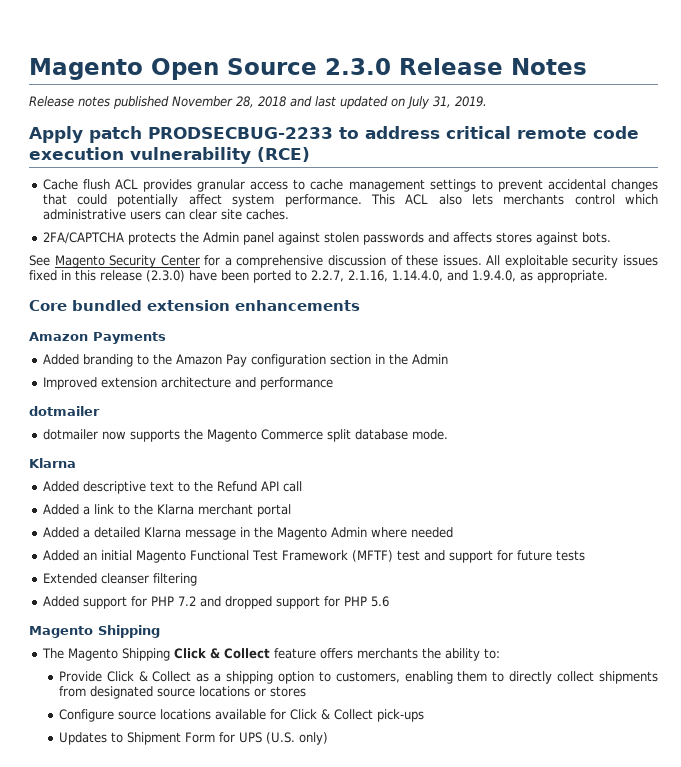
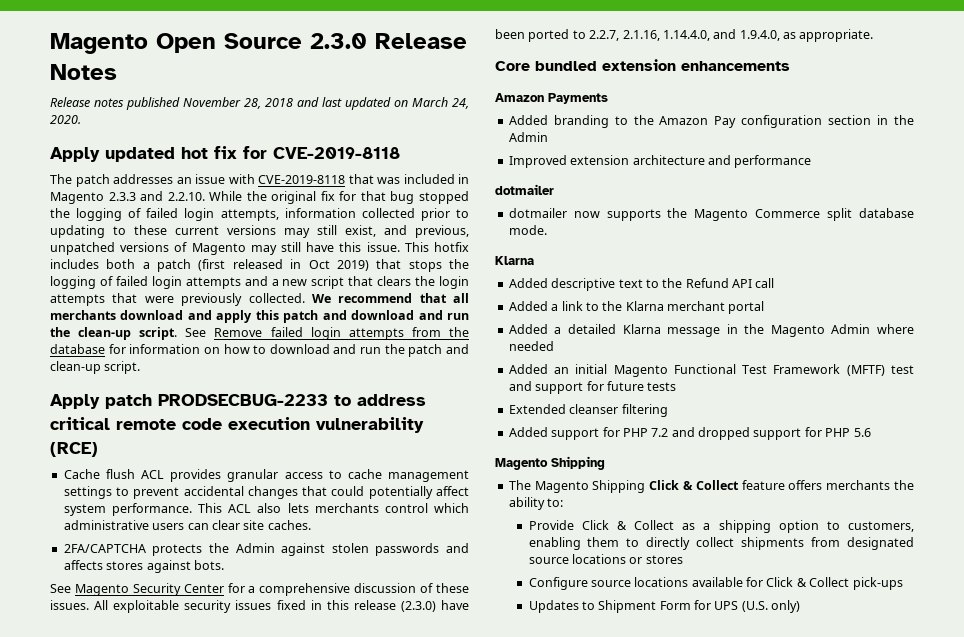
[407,96,487,109] July 31, 2019. -> [412,97,469,109] [50,115,81,124] [50,146,400,162] [50,174,469,187] [50,191,470,204] [50,208,469,221] [50,225,469,238] [50,242,469,255] [50,259,470,272] [50,276,470,289] [50,293,469,306] [50,310,470,323] [50,327,469,340] [50,344,469,357] [50,361,141,374] March 24, 2020. // Apply updated hot fix for CVE-2019-8118 // The patch addresses an issue with CVE-2019-8118 that was included in Magento 2.3.3 and 2.2.10. While the original fix for that bug stopped the logging of failed login attempts, information collected prior to updating to these current versions may still exist, and previous, unpatched versions of Magento may still have this issue. This hotfix includes both a patch (first released in Oct 2019) that stops the logging of failed login attempts and a new script that clears the login attempts that were previously collected. We recommend that all merchants download and apply this patch and download and run the clean-up script. See Remove failed login attempts from the database for information on how to download and run the patch and clean-up script.
[242,232,274,245] panel -> (275, 548) none

